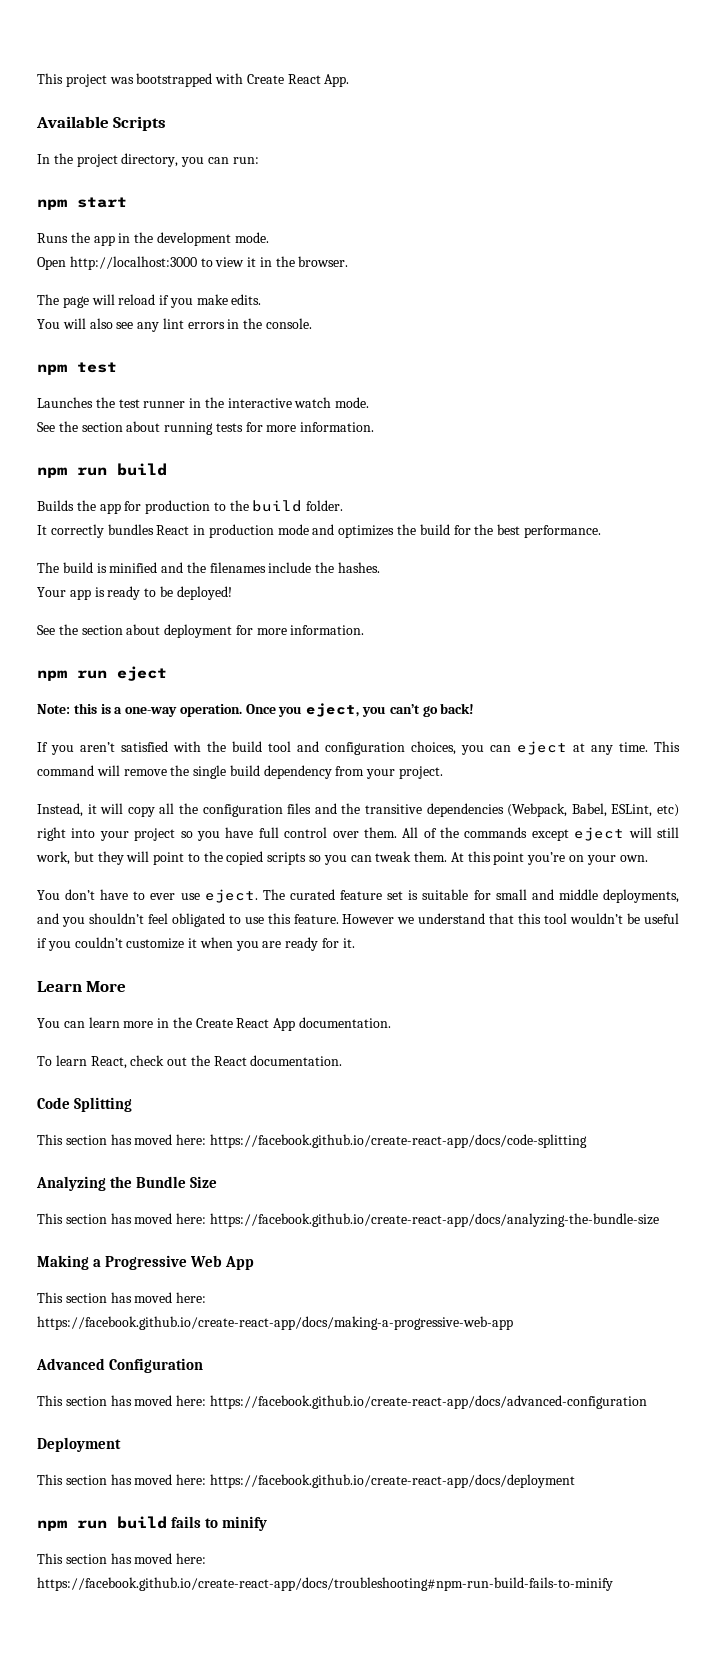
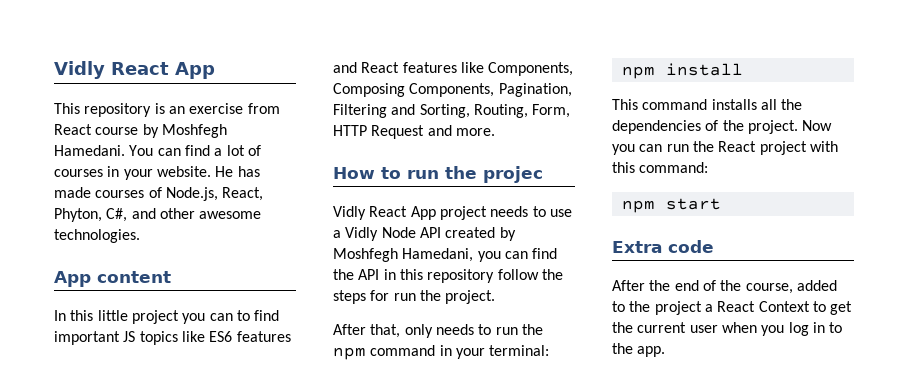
[37,73,350,87] [36,116,167,131] [37,153,259,167] [37,197,127,210] [37,232,269,246] [37,256,349,270] [37,294,262,308] [37,318,313,332] [37,362,117,375] [37,397,370,408] [37,421,375,435] [37,463,167,478] [37,500,344,514] [37,524,601,538] [37,562,381,573] [37,586,232,600] [37,624,365,638] [37,666,167,681] [37,703,475,717] [37,741,680,755] [37,765,444,779] [37,803,680,817] [37,827,680,841] [36,851,648,865] [37,889,680,903] [37,913,680,927] [37,937,355,951] [37,981,127,992] [37,1017,392,1031] [37,1055,343,1069] [37,1097,133,1112] [37,1134,587,1148] [36,1176,218,1191] [37,1213,659,1227] [37,1255,255,1270] [37,1292,207,1303] [37,1316,513,1330] [36,1358,204,1373] [37,1395,647,1409] [37,1437,121,1452] [37,1474,575,1488] [37,1516,268,1531] [37,1553,207,1564] [37,1577,613,1591] This project was bootstrapped with Create React App. // Available Scripts // In the project directory, you can run: // npm start // Runs the app in the development mode. // Open http://localhost:3000 to view it in the browser. // The page will reload if you make edits. // You will also see any lint errors in the console. // npm test // Launches the test runner in the interactive watch mode. // See the section about running tests for more information. // npm run build // Builds the app for production to the build folder. // It correctly bundles React in production mode and optimizes the build for the best performance. // The build is minified and the filenames include the hashes. // Your app is ready to be deployed! // See the section about deployment for more information. // npm run eject // Note: this is a one-way operation. Once you eject, you can’t go back! // If you aren’t satisfied with the build tool and configuration choices, you can eject at any time. This command will remove the single build dependency from your project. // Instead, it will copy all the configuration files and the transitive dependencies (Webpack, Babel, ESLint, etc) right into your project so you have full control over them. All of the commands except eject will still work, but they will point to the copied scripts so you can tweak them. At this point you’re on your own. // You don’t have to ever use eject. The curated feature set is suitable for small and middle deployments, and you shouldn’t feel obligated to use this feature. However we understand that this tool wouldn’t be useful if you couldn’t customize it when you are ready for it. // Learn More // You can learn more in the Create React App documentation. // To learn React, check out the React documentation. // Code Splitting // This section has moved here: https://facebook.github.io/create-react-app/docs/code-splitting // Analyzing the Bundle Size // This section has moved here: https://facebook.github.io/create-react-app/docs/analyzing-the-bundle-size // Making a Progressive Web App // This section has moved here: https://facebook.github.io/create-react-app/docs/making-a-progressive-web-app // Advanced Configuration // This section has moved here: https://facebook.github.io/create-react-app/docs/advanced-configuration // Deployment // This section has moved here: https://facebook.github.io/create-react-app/docs/deployment // npm run build fails to minify // This section has moved here: https://facebook.github.io/create-react-app/docs/troubleshooting#npm-run-build-fails-to-minify -> [54,61,215,79] [54,103,280,117] [54,124,227,138] [54,145,261,156] [54,166,260,180] [54,187,264,201] [54,208,262,222] [54,229,140,243] [54,271,171,287] [54,310,280,324] [54,331,291,345] [333,62,574,76] [333,83,572,97] [333,104,571,118] [333,125,495,139] [333,166,543,183] [333,206,572,220] [333,227,516,241] [333,248,558,262] [333,269,563,283] [333,290,496,304] [333,324,543,338] [333,345,550,360] [621,63,743,79] [612,99,803,110] [612,120,833,134] [612,141,838,155] [612,162,709,173] [621,198,721,213] [612,240,714,253] [612,280,837,294] [612,301,853,315] [612,322,843,336] [612,343,666,357] Vidly React App // This repository is an exercise from React course by Moshfegh Hamedani. You can find a lot of courses in your website. He has made courses of Node.js, React, Phyton, C#, and other awesome technologies. // App content // In this little project you can to find important JS topics like ES6 features and React features like Components, Composing Components, Pagination, Filtering and Sorting, Routing, Form, HTTP Request and more. // How to run the projec // Vidly React App project needs to use a Vidly Node API created by Moshfegh Hamedani, you can find the API in this repository follow the steps for run the project. // After that, only needs to run the npm command in your terminal: // npm install // This command installs all the dependencies of the project. Now you can run the React project with this command: // npm start // Extra code // After the end of the course, added to the project a React Context to get the current user when you log in to the app.

